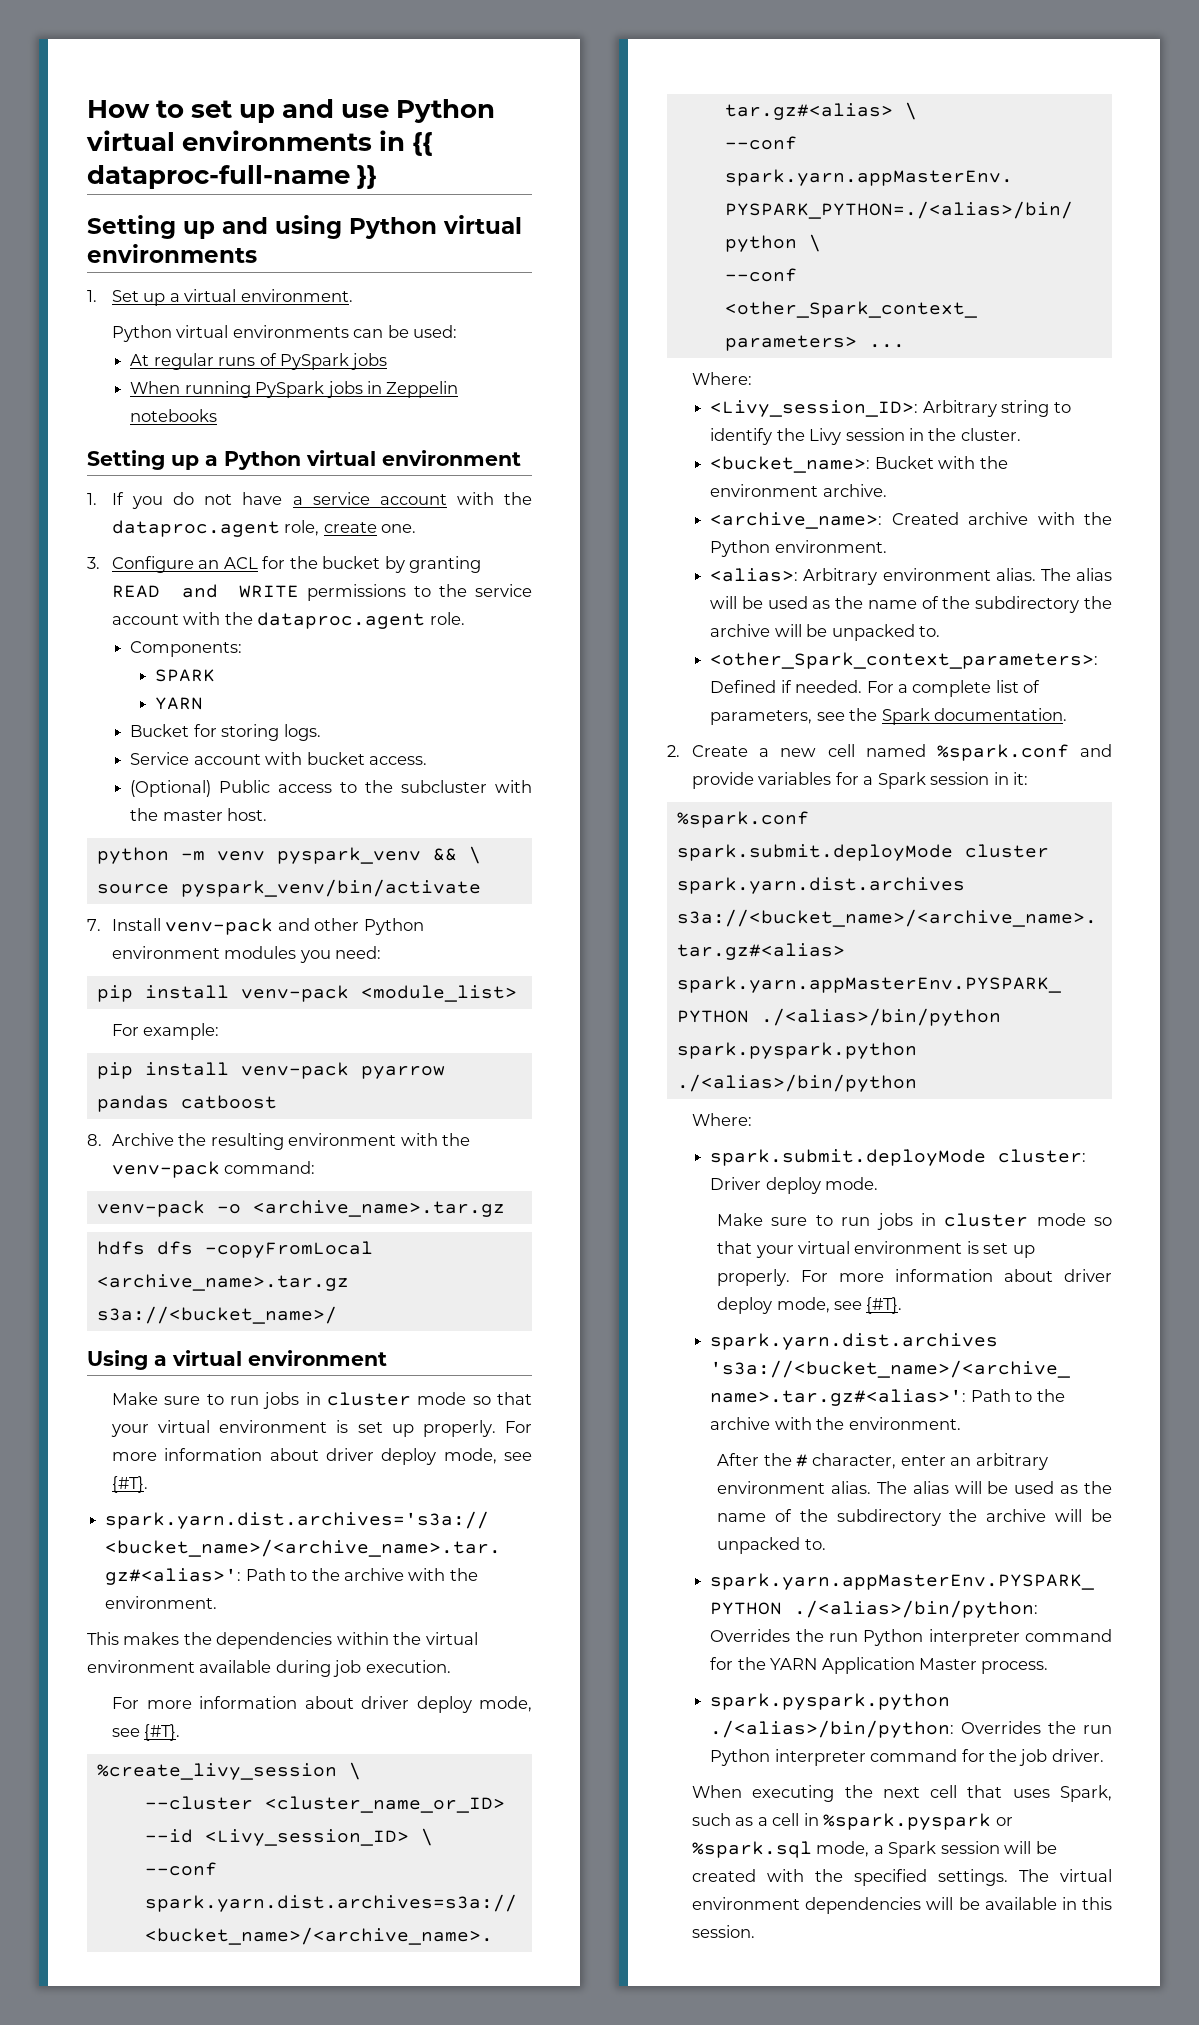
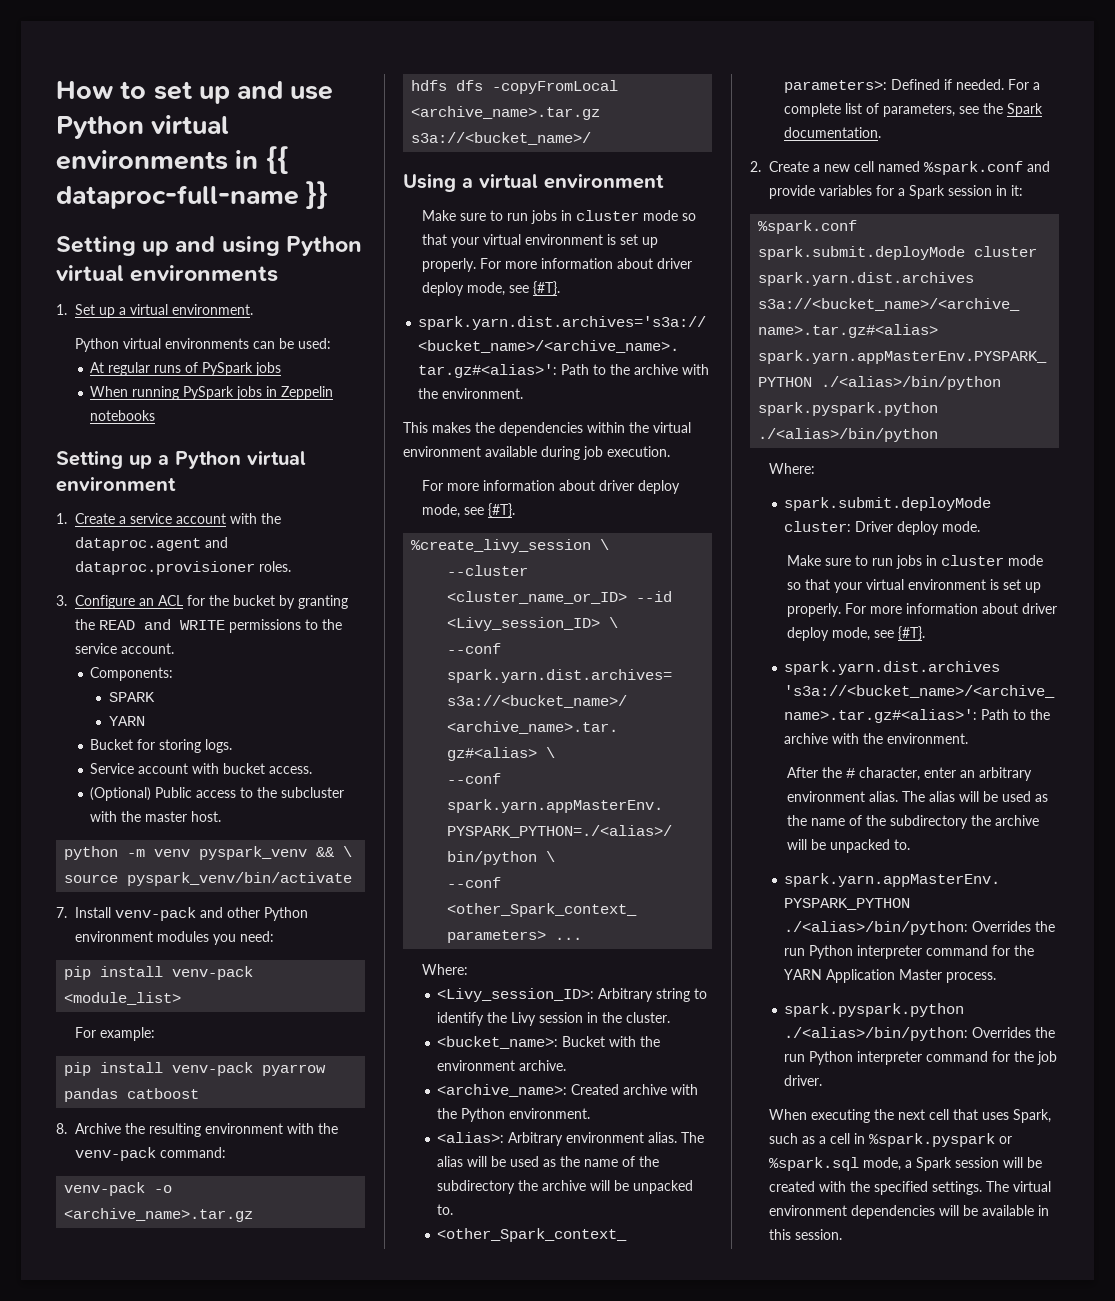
[112,492,283,509] If you do not have -> [74,513,115,524] Create
[284,520,417,536] role, create one. -> [204,537,228,548] [74,561,291,575] and dataproc.provisioner roles.
(482, 564) none -> [74,619,95,630] the
[112,612,465,629] account with the dataproc.agent role. -> [120,643,174,654] account.

